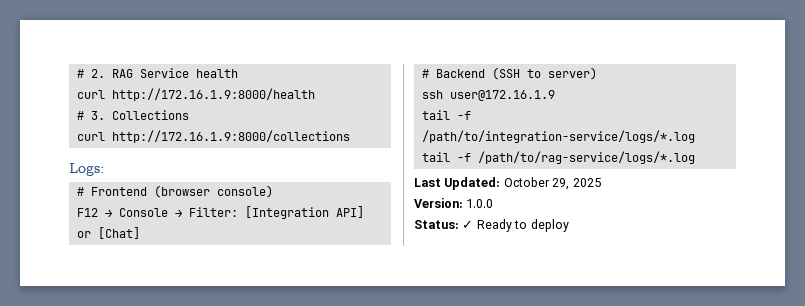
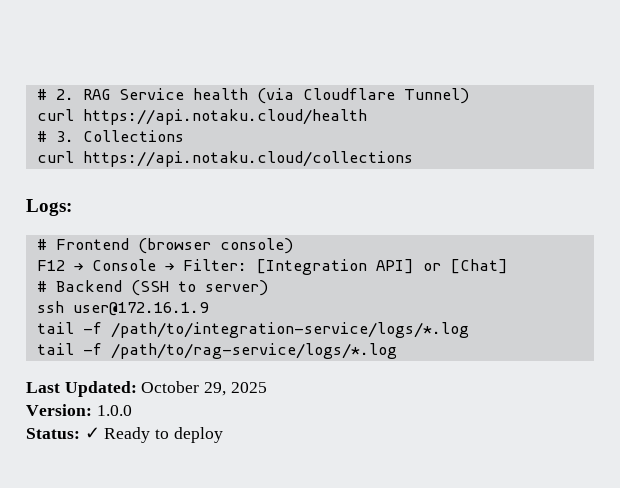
[76,88,315,101] // curl http://172.16.1.9:8000/health -> [256,88,469,104] [36,109,367,125] (via Cloudflare Tunnel) // curl https://api.notaku.cloud/health
[111,130,350,143] http://172.16.1.9:8000/collections -> [82,151,413,167] https://api.notaku.cloud/collections

